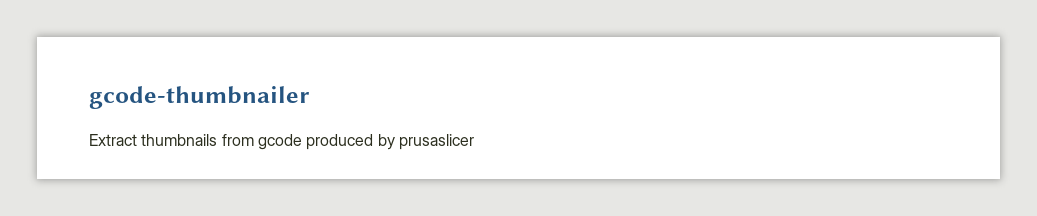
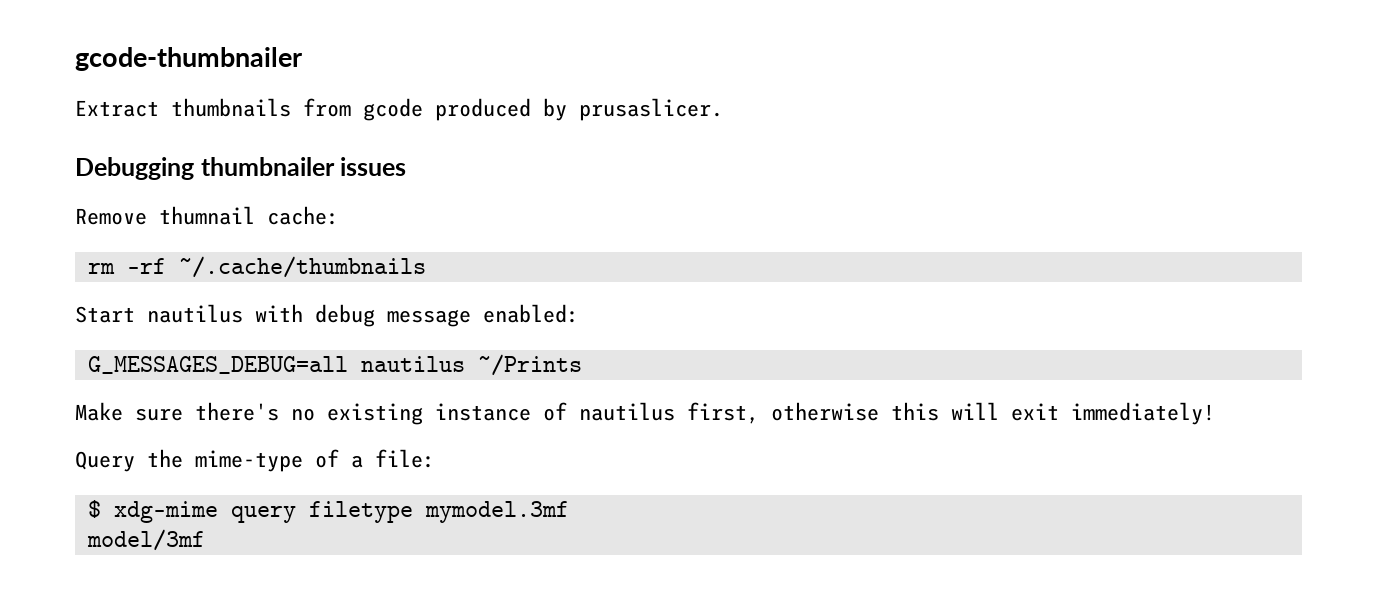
[398,134,474,150] prusaslicer -> [579,98,723,121] [75,157,407,180] [75,206,339,225] [87,256,426,278] [75,304,579,327] [87,354,582,376] [75,402,1215,425] [75,449,435,472] [87,500,569,523] [86,529,205,551] prusaslicer. // Debugging thumbnailer issues // Remove thumnail cache: // rm -rf ~/.cache/thumbnails // Start nautilus with debug message enabled: // G_MESSAGES_DEBUG=all nautilus ~/Prints // Make sure there's no existing instance of nautilus first, otherwise this will exit immediately! // Query the mime-type of a file: // $ xdg-mime query filetype mymodel.3mf // model/3mf

